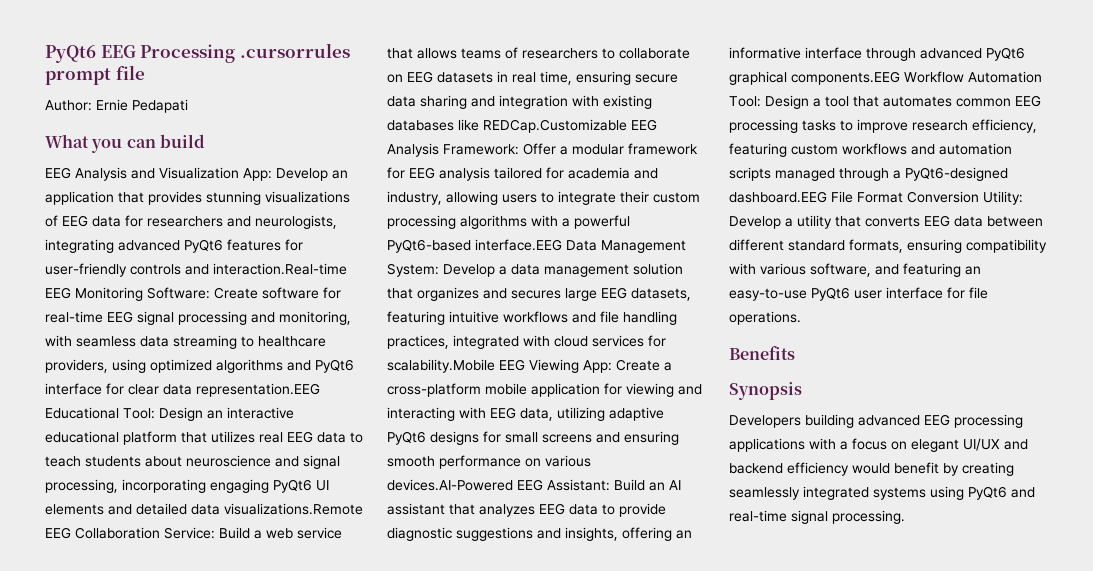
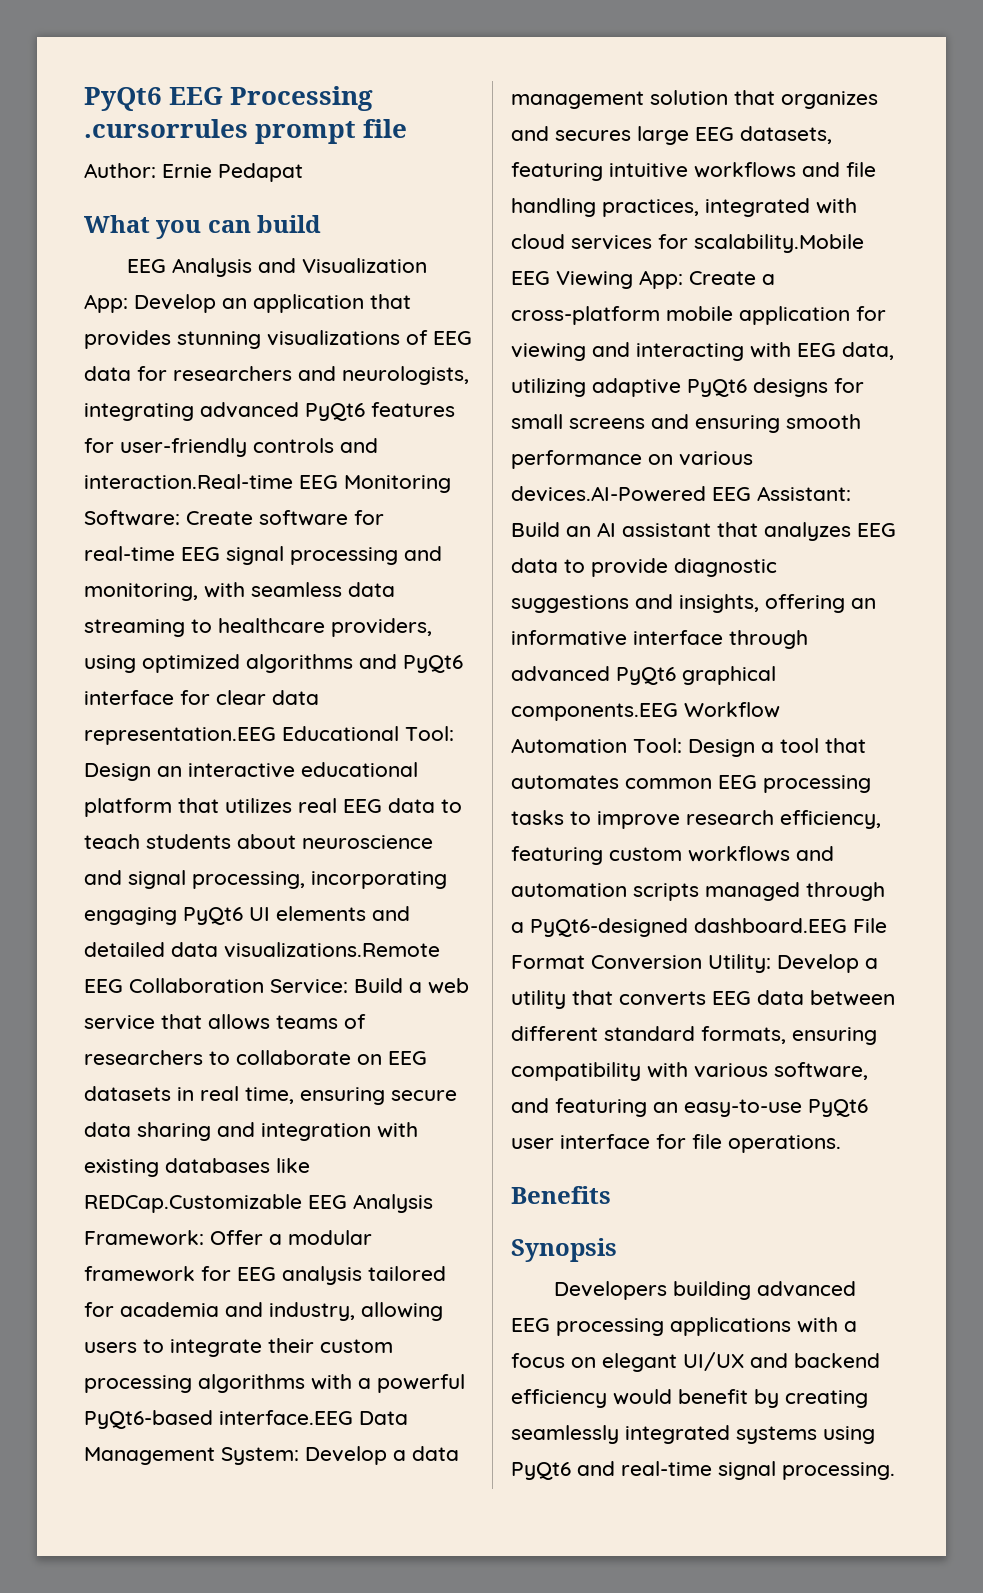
[132,99,188,113] Pedapati -> [218,163,303,182] Pedapat

